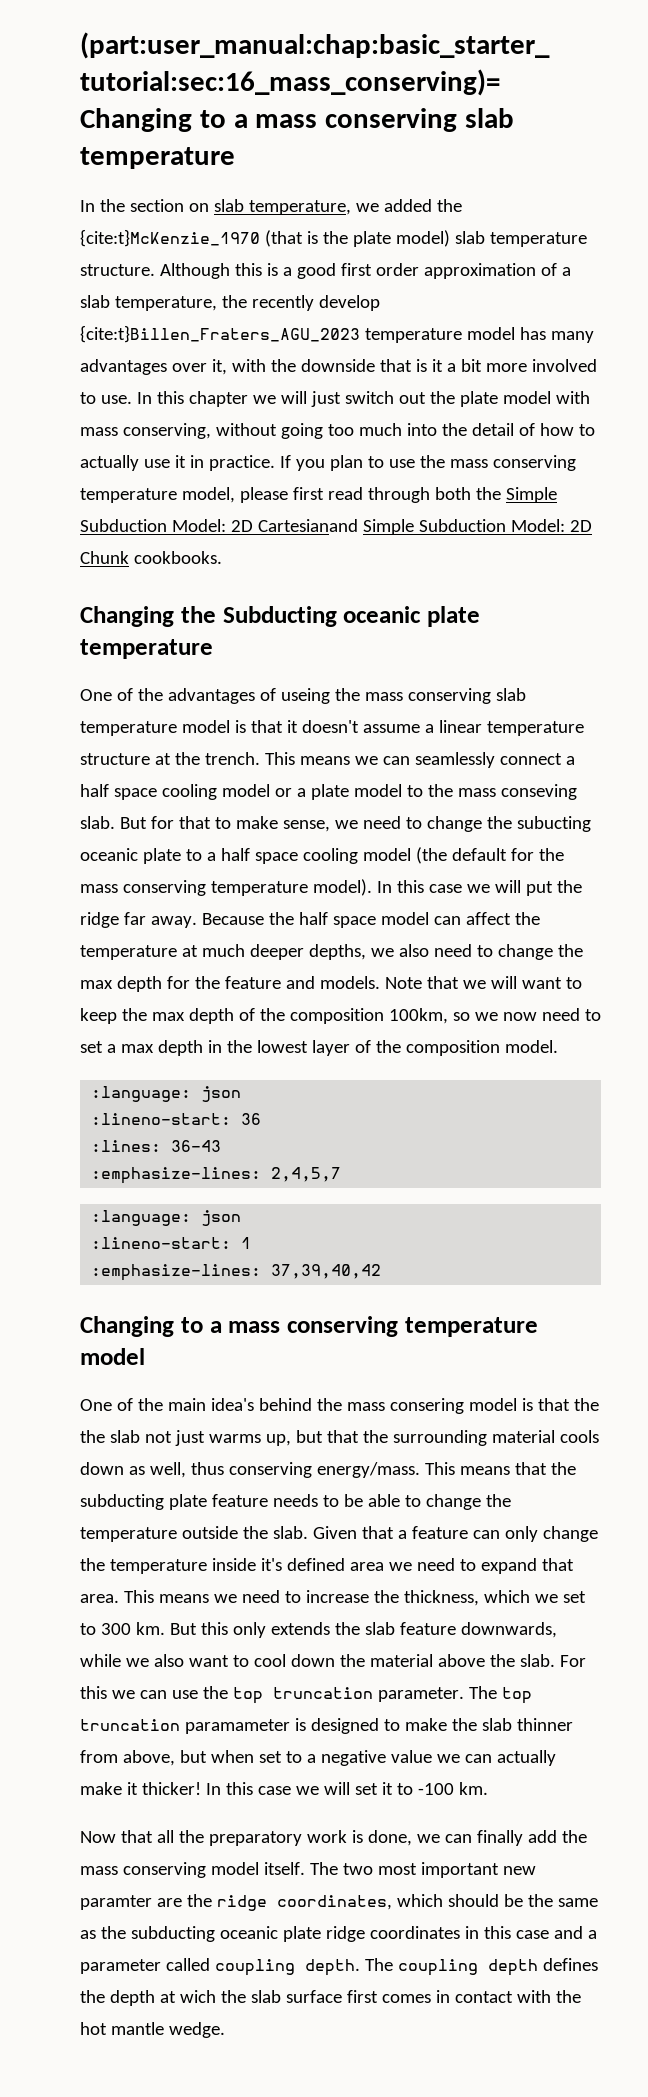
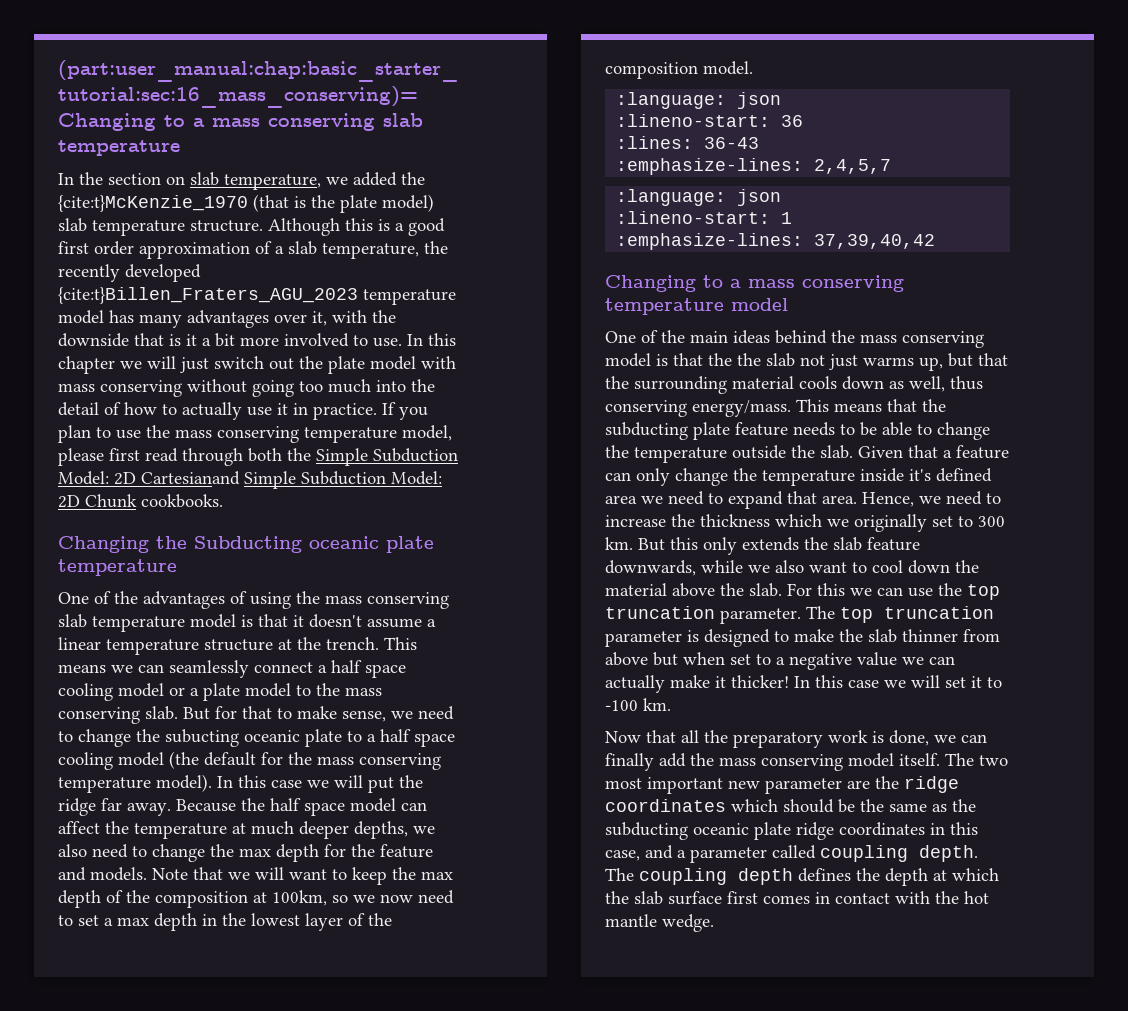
[318,295,380,311] develop -> [125,264,201,282] developed
[122,423,211,439] conserving, -> [100,380,182,397] conserving
[280,688,330,704] useing -> [250,592,291,609] using
[500,784,577,800] conseving -> [58,707,140,724] conserving
(384, 1016) none -> [253,892,267,903] at
[210,1398,254,1411] idea's -> [733,330,770,344] ideas
[389,1398,464,1414] consering -> [902,331,984,348] conserving
[123,1590,209,1603] This means -> [862,492,914,507] Hence,
[403,1590,479,1606] thickness, -> [700,514,770,527] thickness
(558, 1598) none -> [854,514,927,532] originally
[184,1719,290,1734] paramameter -> [605,631,682,647] parameter
[122,1750,175,1766] above, -> [605,652,648,666] above
[80,1895,152,1910] paramter -> [765,778,842,794] parameter
[276,1895,392,1910] coordinates, -> [605,799,726,812] coordinates
[515,1930,549,1939] case -> [605,850,640,861] case,
[179,1990,216,2003] wich -> [952,868,999,881] which

